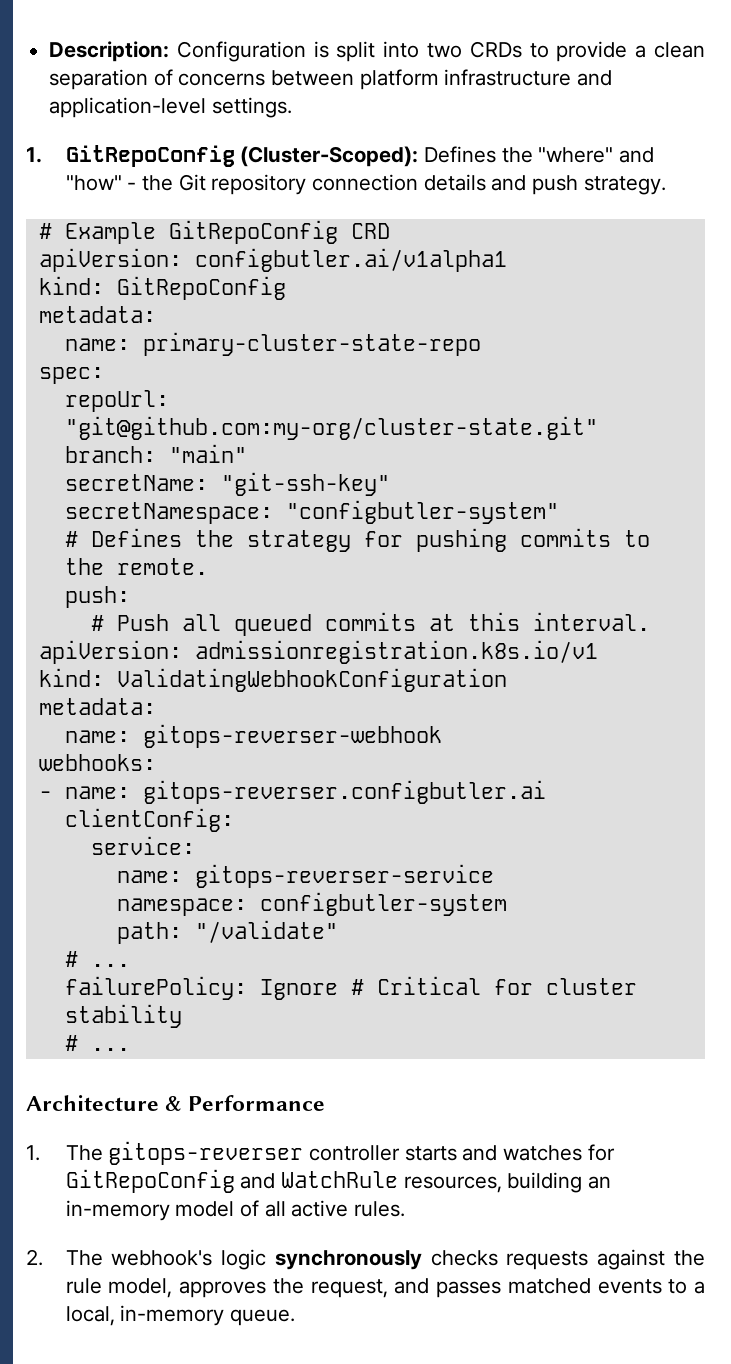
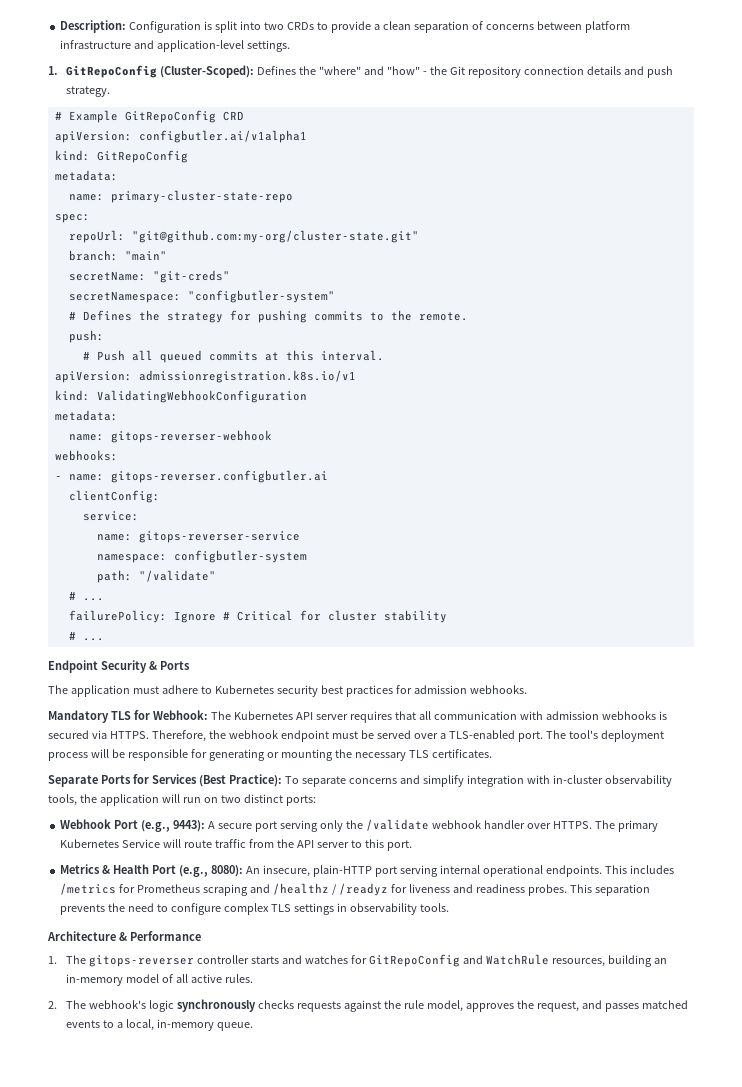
[220,472,390,496] "git-ssh-key" -> [152,270,230,283] "git-creds"
(130, 1049) none -> [48,660,190,673] [48,685,527,697] [48,710,667,723] [48,730,664,742] [48,749,492,761] [48,774,672,787] [48,794,316,806] [60,819,658,832] [60,839,412,851] [60,864,674,877] [60,883,650,896] [60,903,449,915] // Endpoint Security & Ports // The application must adhere to Kubernetes security best practices for admission webhooks. // Mandatory TLS for Webhook: The Kubernetes API server requires that all communication with admission webhooks is secured via HTTPS. Therefore, the webhook endpoint must be served over a TLS-enabled port. The tool's deployment process will be responsible for generating or mounting the necessary TLS certificates. // Separate Ports for Services (Best Practice): To separate concerns and simplify integration with in-cluster observability tools, the application will run on two distinct ports: // Webhook Port (e.g., 9443): A secure port serving only the /validate webhook handler over HTTPS. The primary Kubernetes Service will route traffic from the API server to this port. // Metrics & Health Port (e.g., 8080): An insecure, plain-HTTP port serving internal operational endpoints. This includes /metrics for Prometheus scraping and /healthz / /readyz for liveness and readiness probes. This separation prevents the need to configure complex TLS settings in observability tools.

